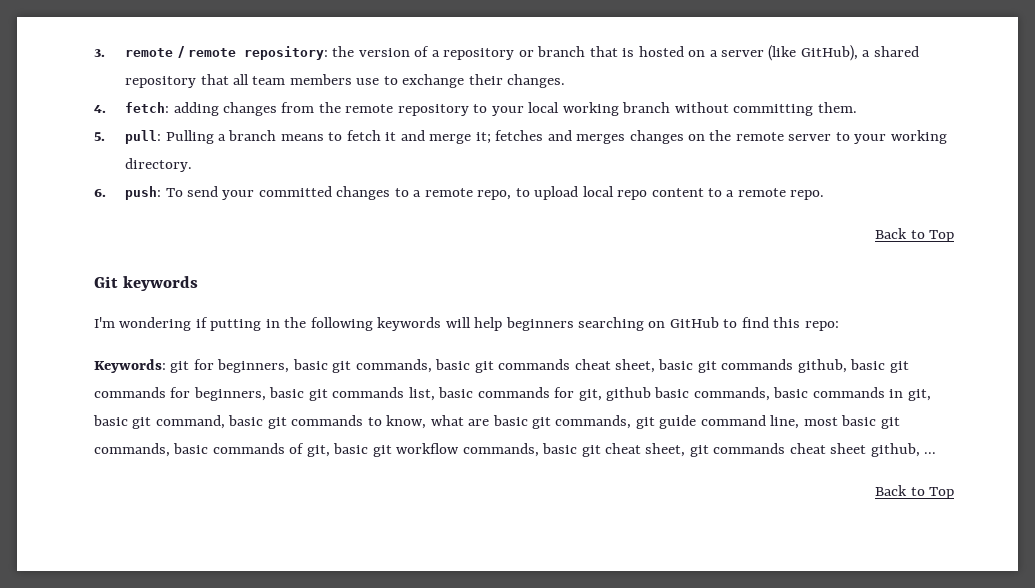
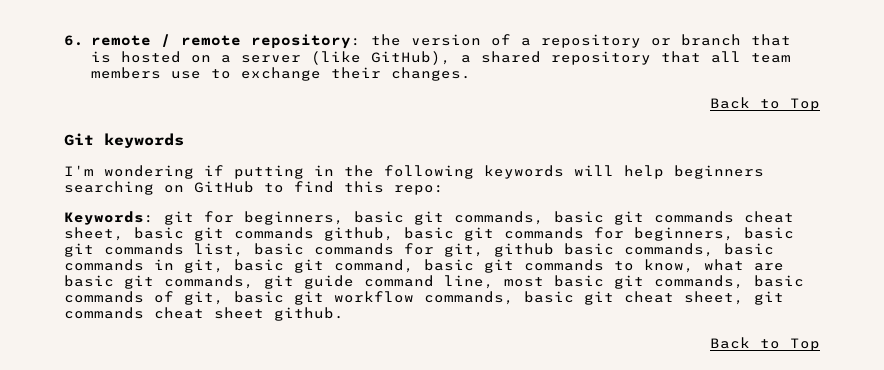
[94,49,105,57] 3. -> [64,35,84,46] 6.
[94,102,857,116] [94,130,947,144] [125,158,193,172] [94,186,825,200] // 4. fetch: adding changes from the remote repository to your local working branch without committing them. // 5. pull: Pulling a branch means to fetch it and merge it; fetches and merges changes on the remote server to your working directory. // 6. push: To send your committed changes to a remote repo, to upload local repo content to a remote repo. -> (471, 74) none
[870,443,937,457] github, ... -> [274,307,344,321] github.

